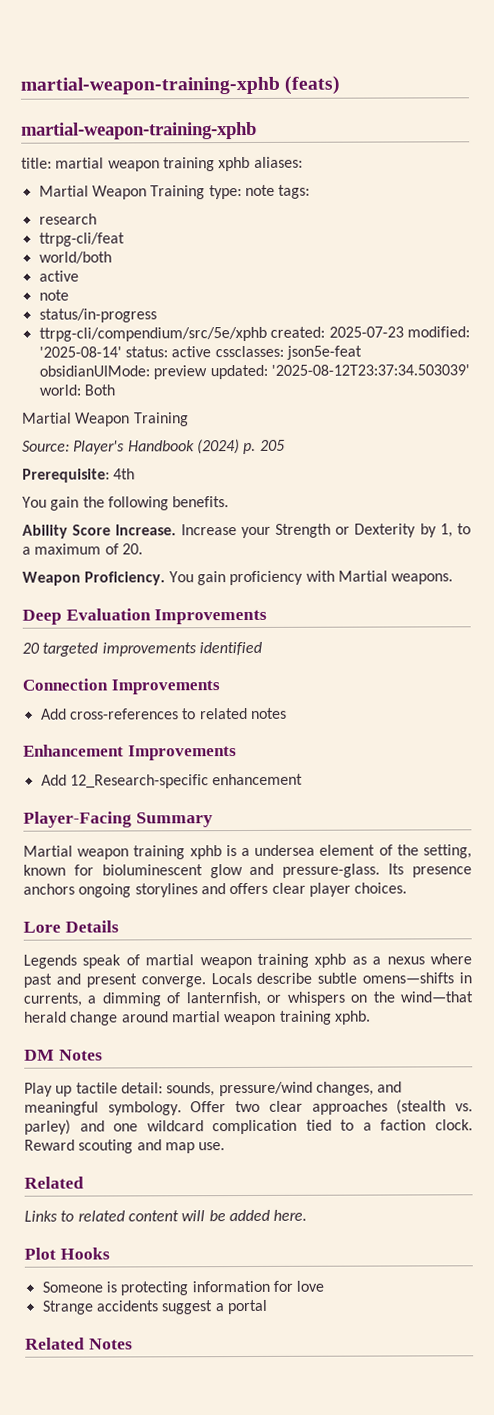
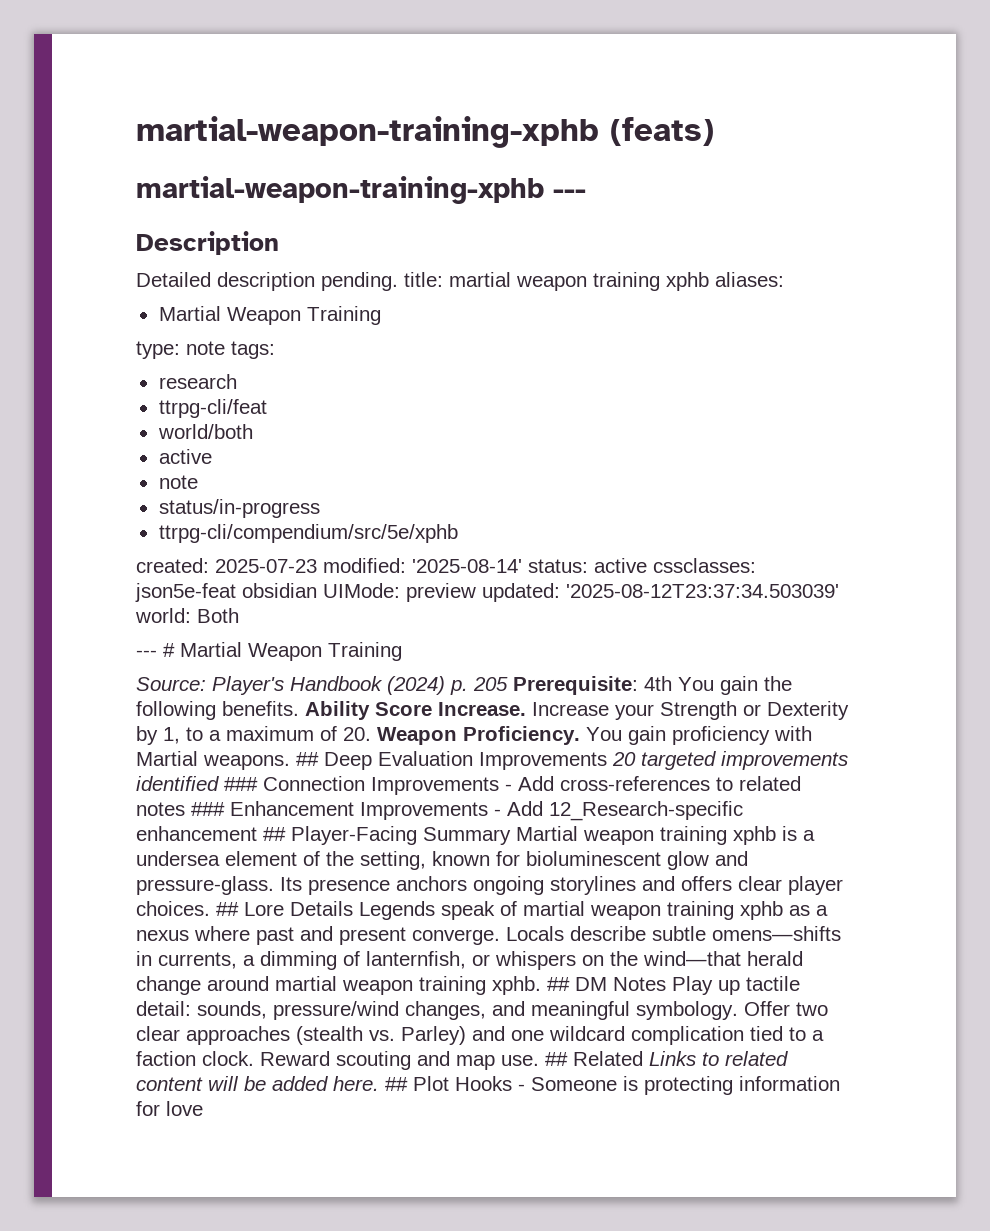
(257, 130) // -> [553,189,586,198] [136,231,279,255] [136,272,398,291] --- // Description // Detailed description pending.
(206, 192) none -> (381, 315) //
(267, 334) none -> (458, 533) //
[38,365,150,377] obsidianUIMode: -> [242,583,400,598] obsidian UIMode:
(115, 390) none -> [136,643,175,657] --- #
(285, 445) // -> (508, 684) none
(136, 474) // -> (672, 683) none
(230, 502) // -> (299, 708) none
(143, 549) // -> (371, 734) none
(454, 579) // -> [296,752,319,766] ##
(268, 616) // -> (607, 761) none
(262, 648) // -> [224,777,258,791] ###
(220, 687) // -> [505,784,512,791] -
(287, 713) // -> [191,802,225,816] ###
(237, 753) // -> [494,809,501,816] -
(304, 779) // -> [263,827,286,841] ##
(213, 820) // -> (511, 836) none
(408, 888) // -> [216,902,239,916] ##
(119, 926) // -> (353, 908) none
(371, 1017) // -> [547,977,570,991] ##
(103, 1055) // -> (666, 984) none
[24,1119,71,1135] parley) -> [401,1026,466,1045] Parley)
[24,1176,84,1189] // Related // -> [545,1051,643,1066] ## Related
(308, 1215) // -> [385,1077,408,1091] ##
(110, 1253) // -> [518,1084,525,1091] -
[41,1299,268,1315] [25,1337,133,1350] // Strange accidents suggest a portal // Related Notes -> (203, 1108) none

